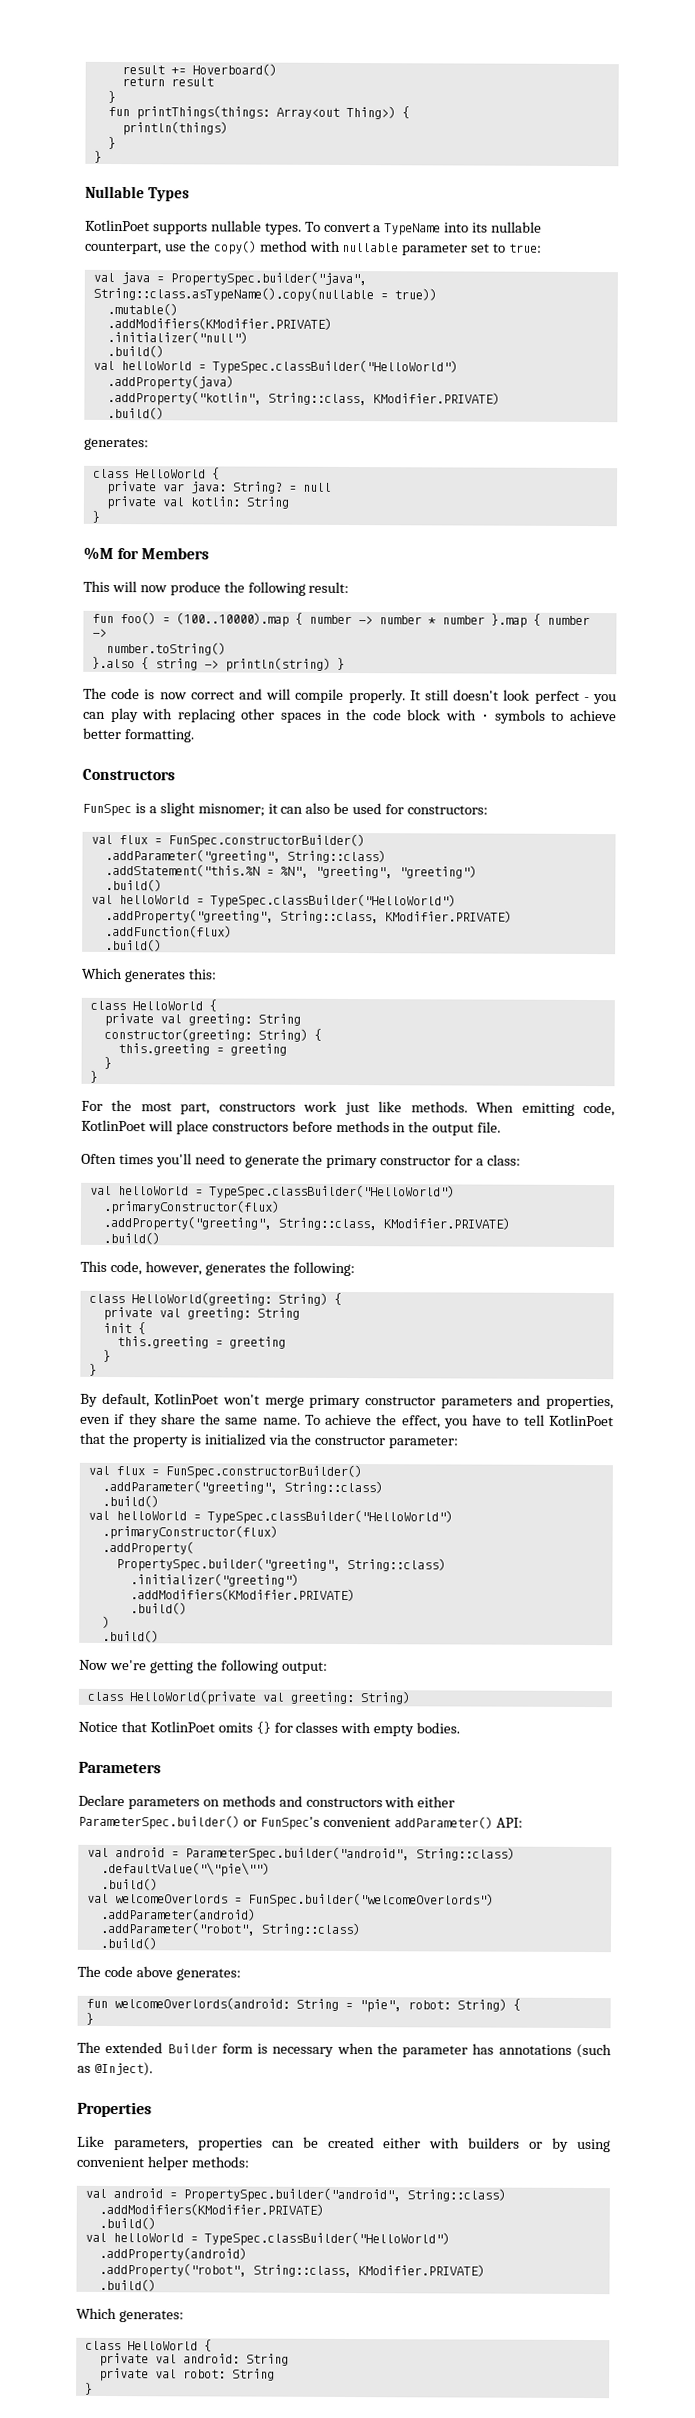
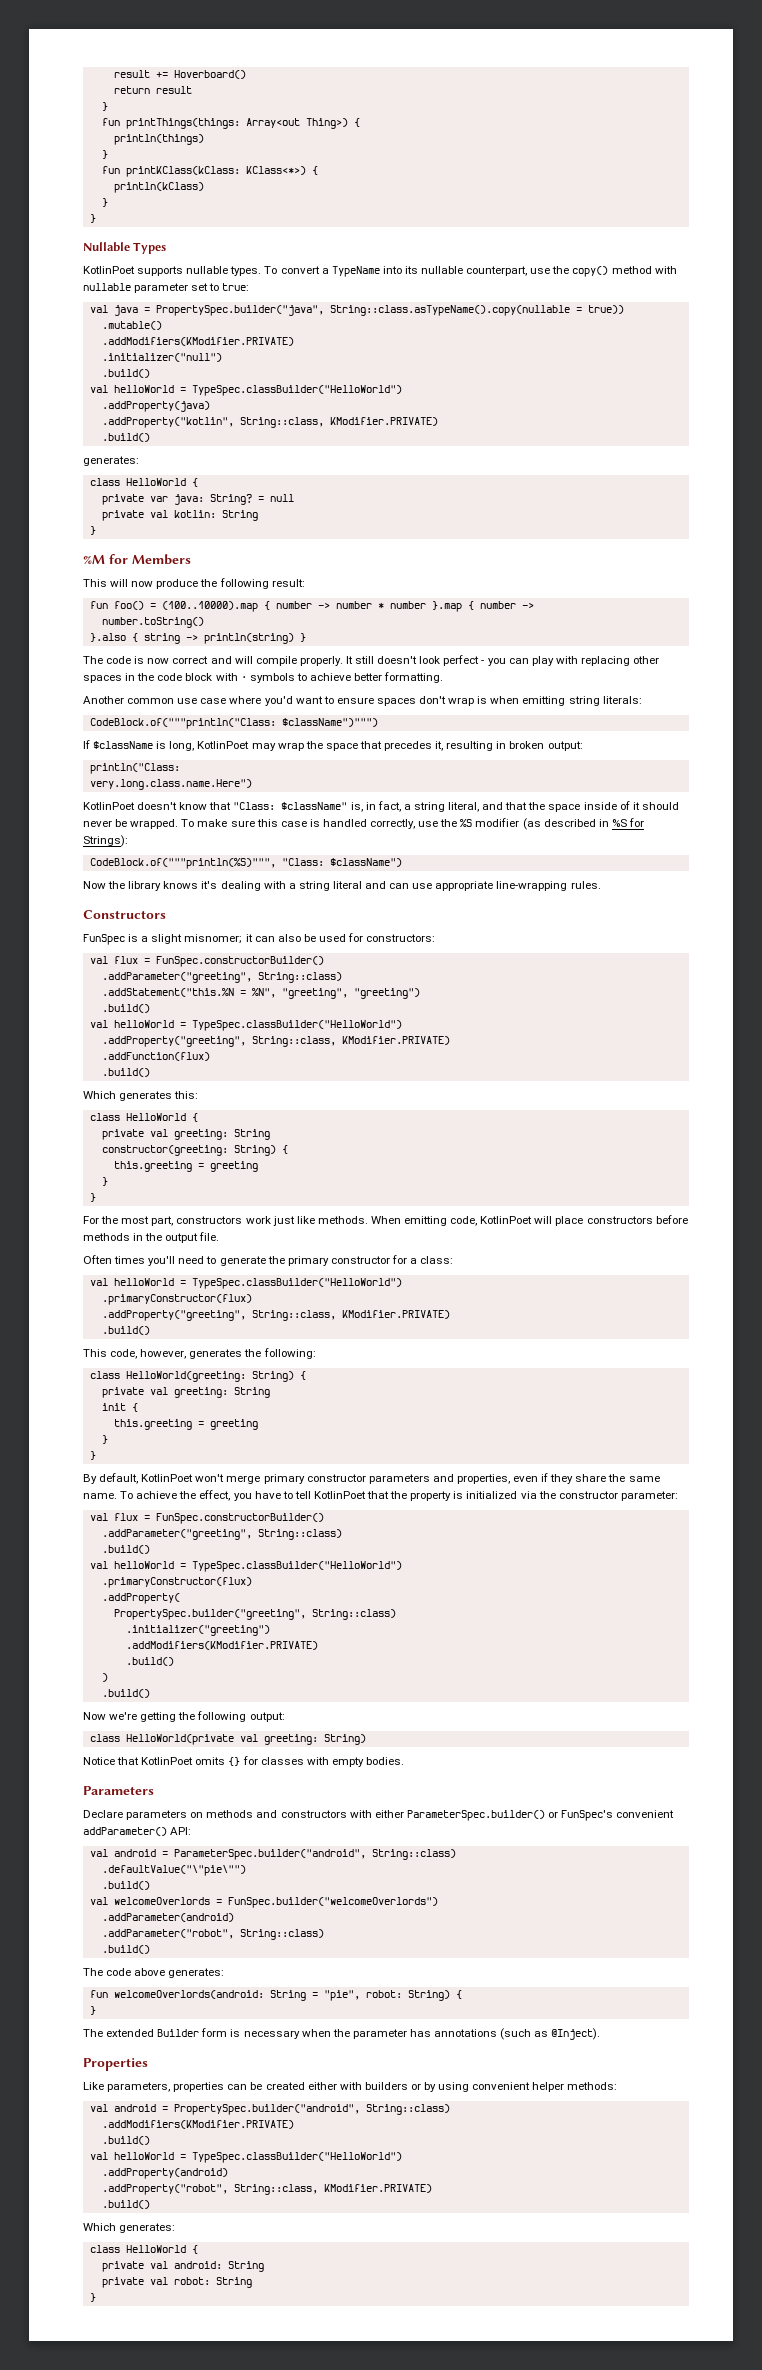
(116, 143) none -> [101,166,318,177] [113,182,204,193] [101,198,108,207] // fun printKClass(kClass: KClass<*>) { // println(kClass) // }
(195, 736) none -> [83,696,642,706] [89,718,378,729] [83,740,583,751] [89,763,180,774] [89,779,252,790] [83,801,679,812] [83,818,644,830] [83,835,128,847] [89,858,402,869] [83,881,601,891] // Another common use case where you'd want to ensure spaces don't wrap is when emitting string literals: // CodeBlock.of("""println("Class: $className")""") // If $className is long, KotlinPoet may wrap the space that precedes it, resulting in broken output: // println("Class: // very.long.class.name.Here") // KotlinPoet doesn't know that "Class: $className" is, in fact, a string literal, and that the space inside of it should never be wrapped. To make sure this case is handled correctly, use the %S modifier (as described in %S for Strings): // CodeBlock.of("""println(%S)""", "Class: $className") // Now the library knows it's dealing with a string literal and can use appropriate line-wrapping rules.

